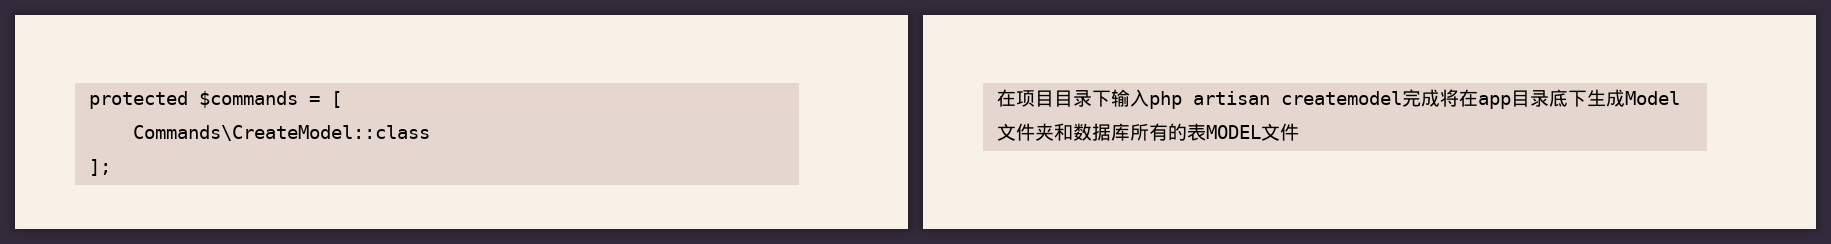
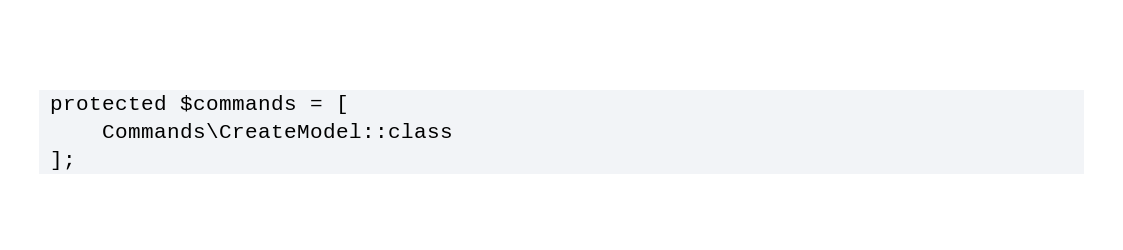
[996,89,1680,109] [996,123,1299,141] // 在项目目录下输入php artisan createmodel完成将在app目录底下生成Model文件夹和数据库所有的表MODEL文件 -> (77, 160) none

